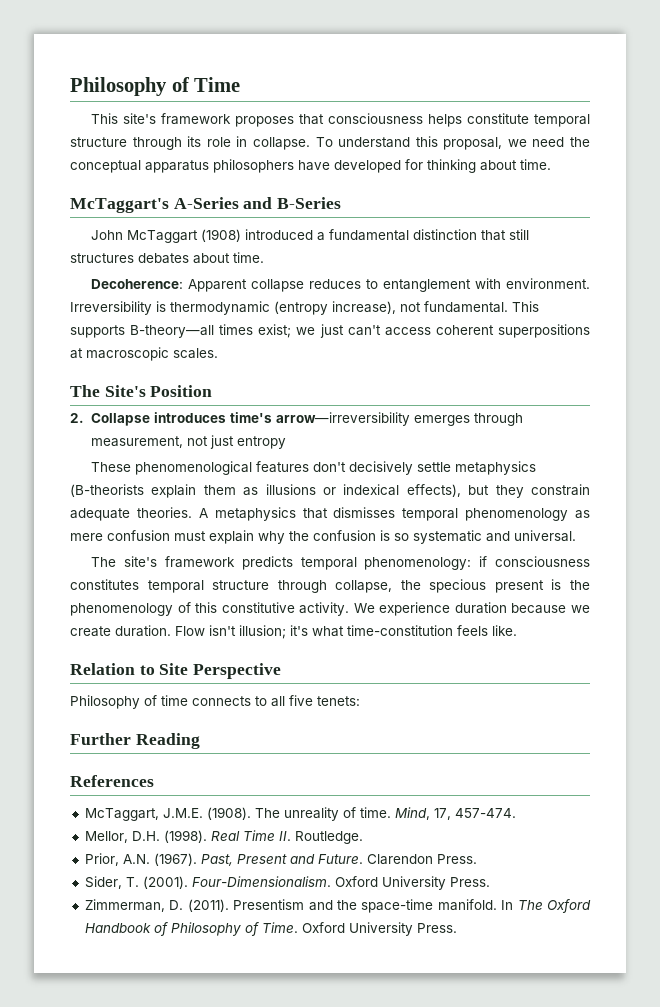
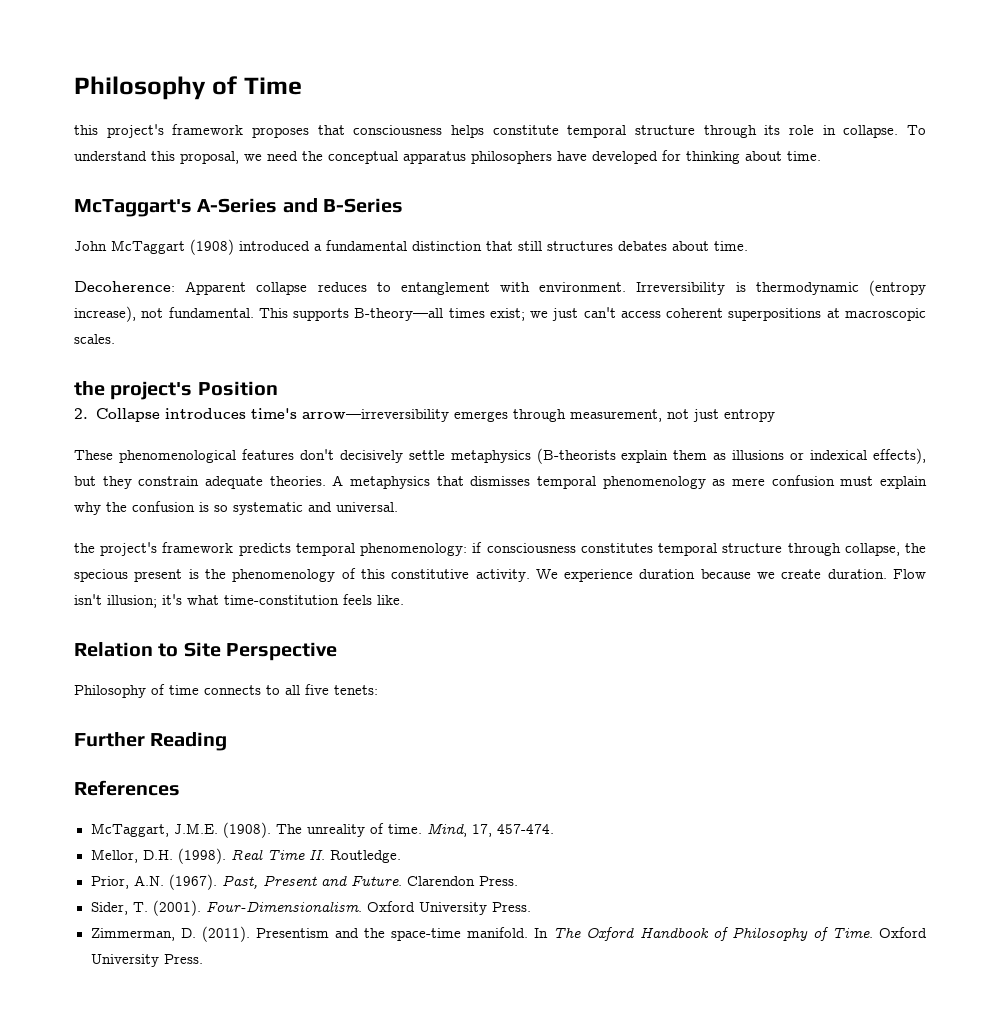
[91,113,157,124] This site's -> [74,124,164,138] this project's
[70,385,146,397] The Site's -> [74,381,193,400] the project's
[91,556,158,567] The site's -> [74,542,158,556] the project's

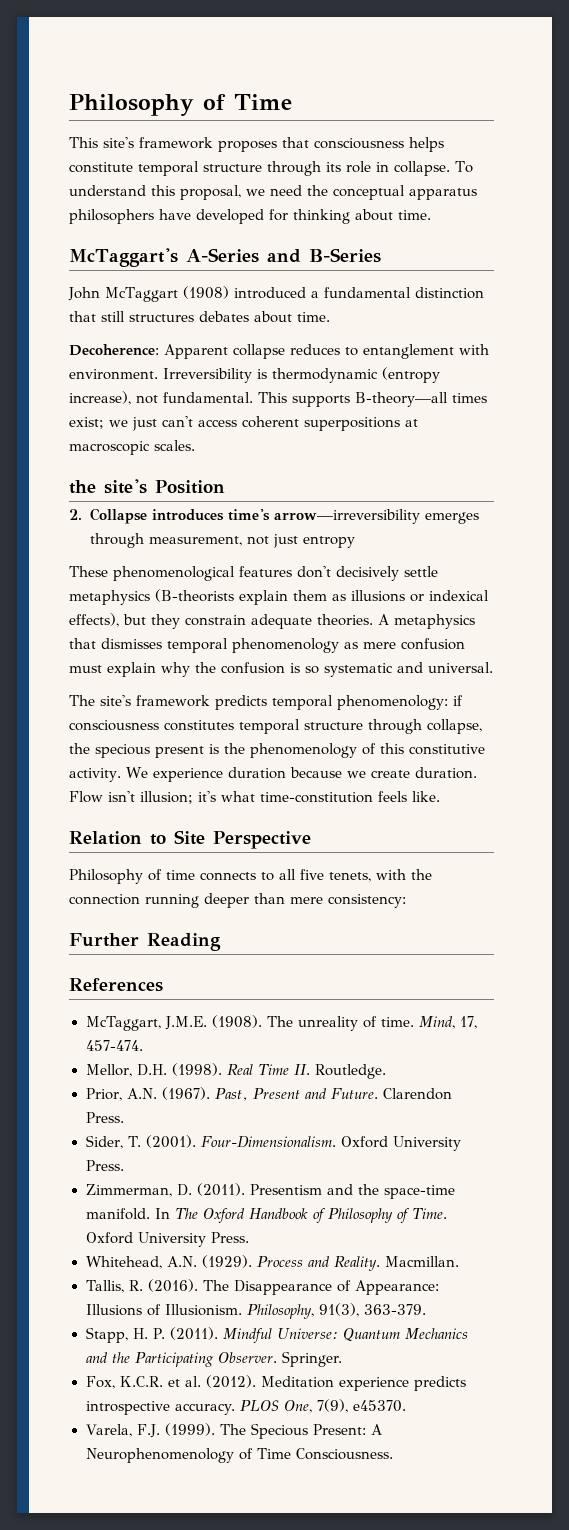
[74,124,164,138] this project's -> [69,137,134,148] This site's
[110,381,193,400] project's -> [104,479,147,494] site's
[74,542,158,556] the project's -> [69,695,131,706] The site's
[334,685,378,695] tenets: -> [329,869,432,882] [69,893,406,908] tenets, with the connection running deeper than mere consistency:
(203, 959) none -> [85,1255,459,1271] [85,1279,440,1295] [85,1303,426,1319] [85,1327,469,1343] [85,1351,343,1367] [85,1375,466,1391] [85,1399,407,1415] [85,1423,383,1439] [85,1448,393,1463] // Whitehead, A.N. (1929). Process and Reality. Macmillan. // Tallis, R. (2016). The Disappearance of Appearance: Illusions of Illusionism. Philosophy, 91(3), 363-379. // Stapp, H. P. (2011). Mindful Universe: Quantum Mechanics and the Participating Observer. Springer. // Fox, K.C.R. et al. (2012). Meditation experience predicts introspective accuracy. PLOS One, 7(9), e45370. // Varela, F.J. (1999). The Specious Present: A Neurophenomenology of Time Consciousness.

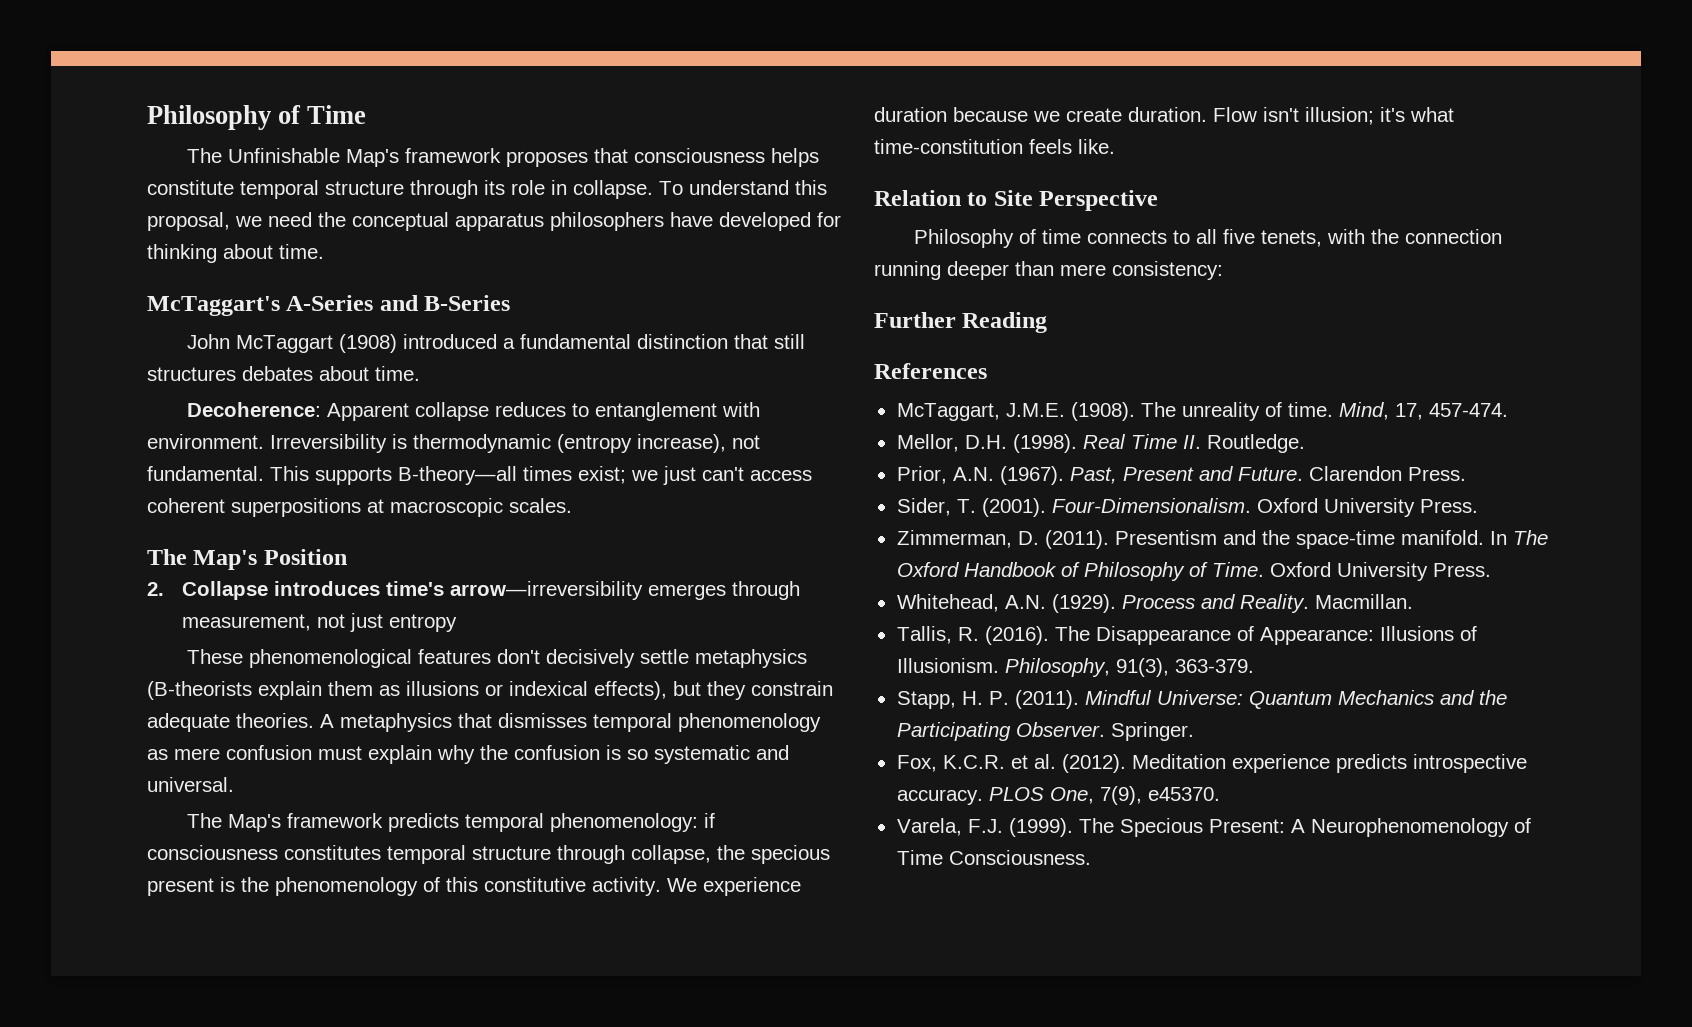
[69,137,134,148] This site's -> [187,148,400,167] The Unfinishable Map's
[69,479,147,494] the site's -> [147,549,258,570] The Map's
[100,695,131,706] site's -> [228,814,282,832] Map's

